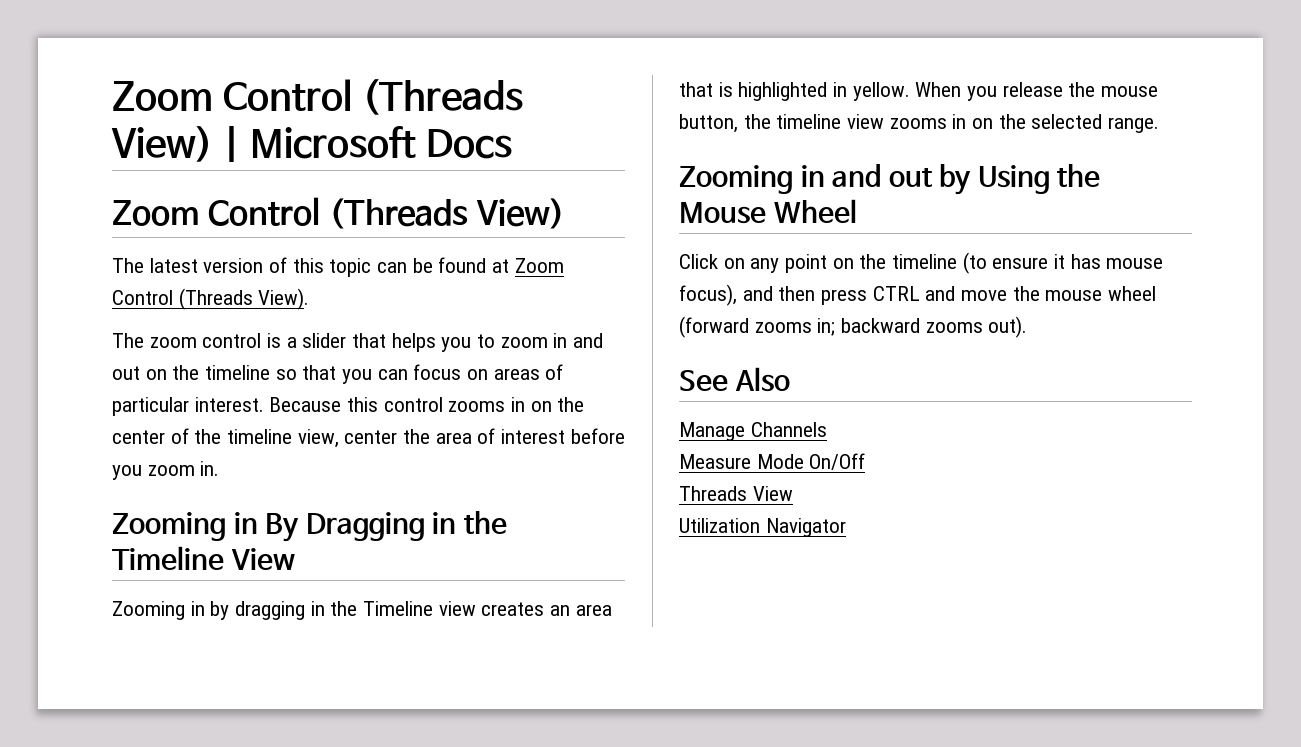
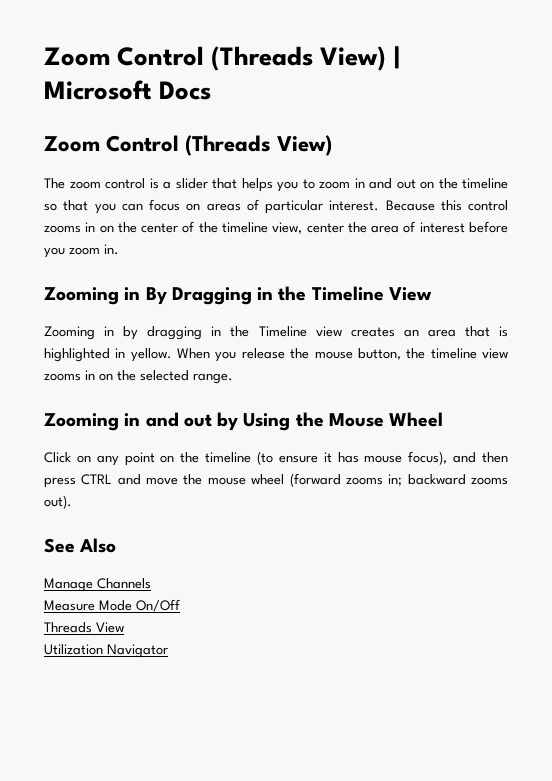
[112,257,564,277] [112,288,310,310] // The latest version of this topic can be found at Zoom Control (Threads View). -> (333, 145) none

